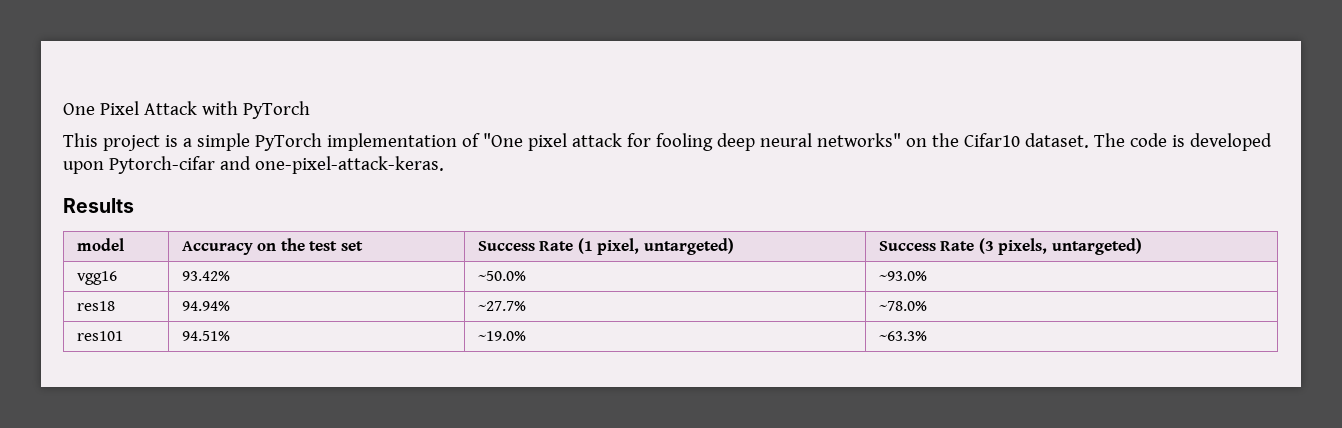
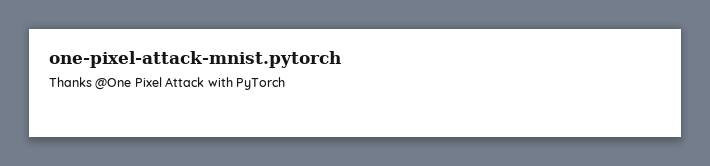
[63,103,95,115] One -> [49,51,341,68] [49,77,132,90] one-pixel-attack-mnist.pytorch // Thanks @One
[63,133,1272,151] [63,156,444,174] [63,198,134,213] [76,238,124,251] [181,238,363,255] [477,238,734,255] [878,238,1142,255] [76,271,117,285] [181,271,230,281] [477,271,526,281] [878,271,927,281] [76,301,115,311] [181,301,230,311] [477,301,526,311] [878,301,927,311] [76,331,123,341] [181,331,230,341] [477,331,526,341] [878,331,927,341] // This project is a simple PyTorch implementation of "One pixel attack for fooling deep neural networks" on the Cifar10 dataset. The code is developed upon Pytorch-cifar and one-pixel-attack-keras. // Results // model | Accuracy on the test set | Success Rate (1 pixel, untargeted) | Success Rate (3 pixels, untargeted) // vgg16 | 93.42% | ~50.0% | ~93.0% // res18 | 94.94% | ~27.7% | ~78.0% // res101 | 94.51% | ~19.0% | ~63.3% -> (285, 83) none

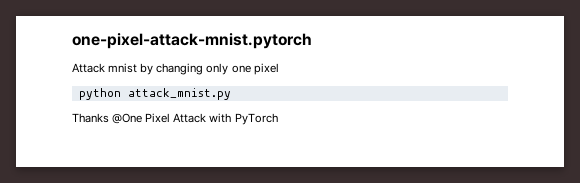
(341, 59) none -> [72,63,279,75] [78,88,231,100] // Attack mnist by changing only one pixel // python attack_mnist.py

